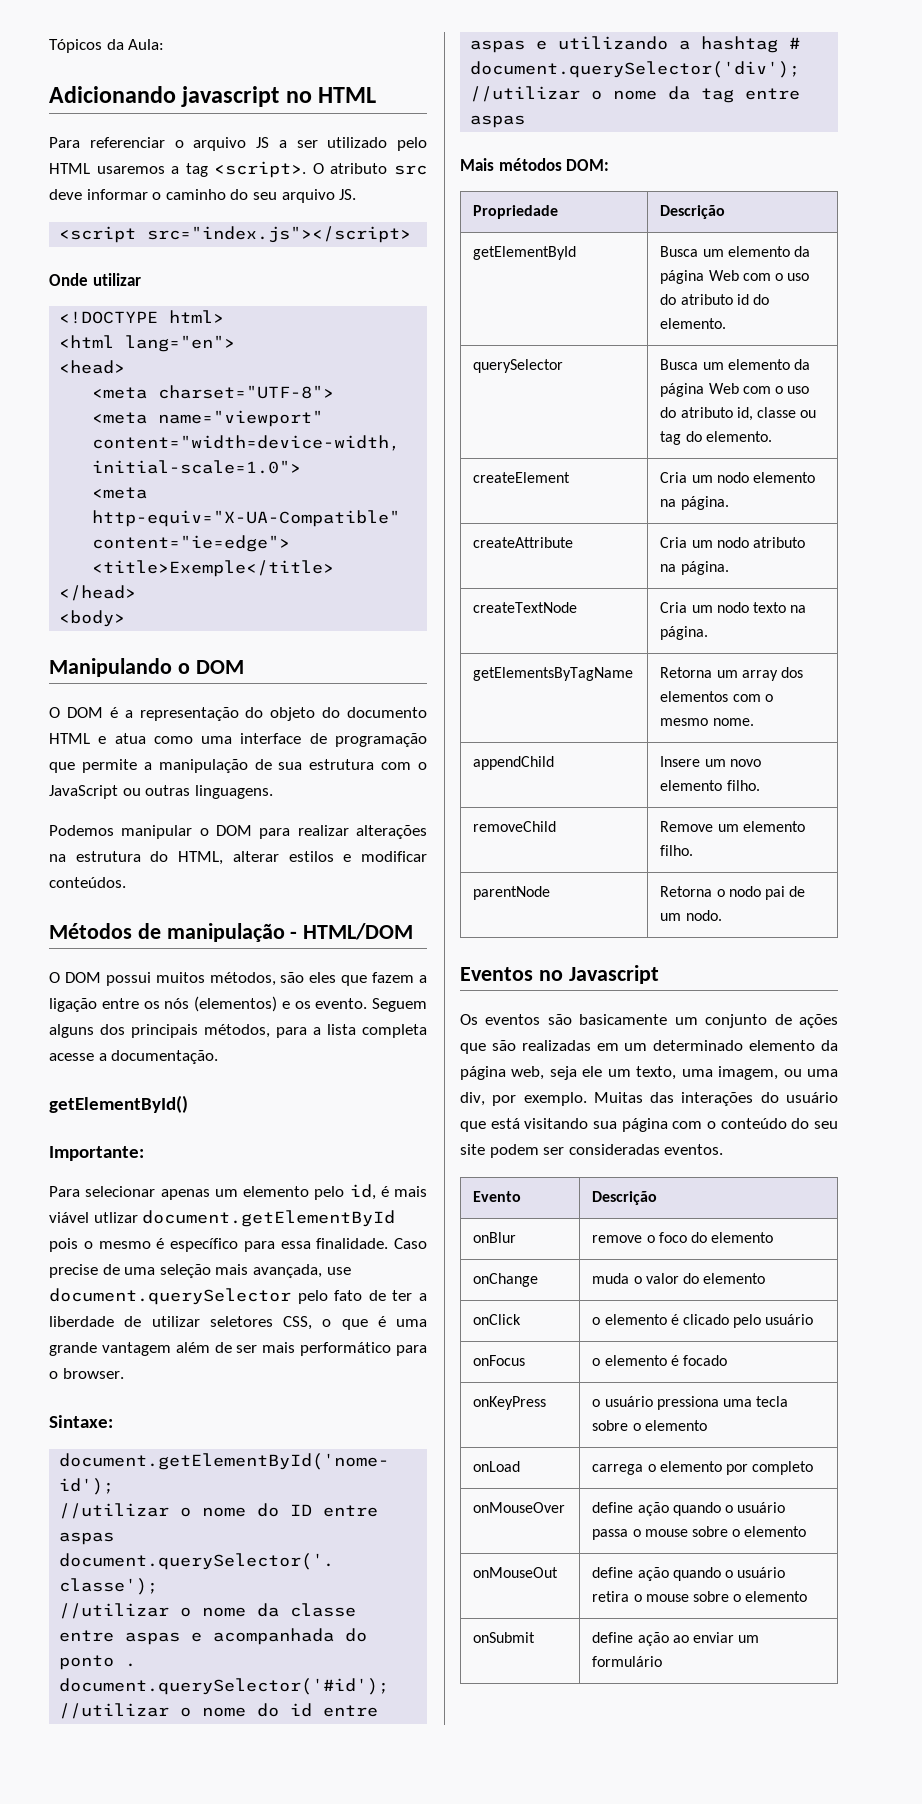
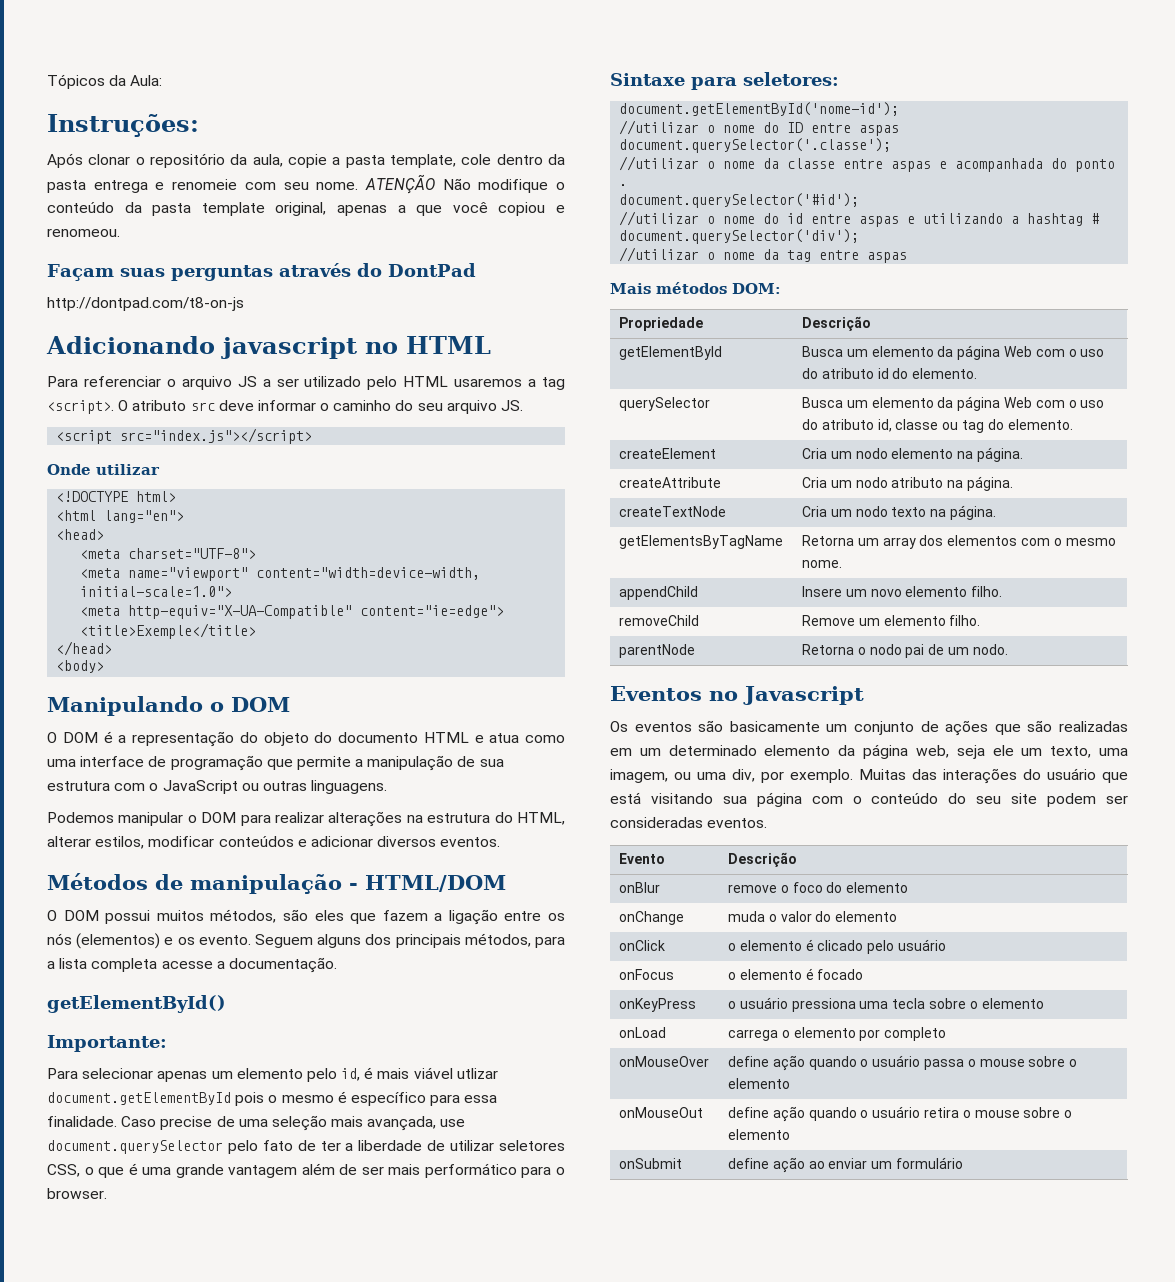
(165, 44) none -> [47,114,199,137] [47,153,565,168] [47,174,565,194] [47,202,566,216] [47,228,120,237] [47,263,476,281] [47,297,244,311] // Instruções: // Após clonar o repositório da aula, copie a pasta template, cole dentro da pasta entrega e renomeie com seu nome. ATENÇÃO Não modifique o conteúdo da pasta template original, apenas a que você copiou e renomeou. // Façam suas perguntas através do DontPad // http://dontpad.com/t8-on-js
[288,851,428,862] [49,877,126,888] estilos e modificar conteúdos. -> [95,836,501,849] estilos, modificar conteúdos e adicionar diversos eventos.
[49,1415,113,1428] Sintaxe: -> [610,72,839,90] Sintaxe para seletores:

